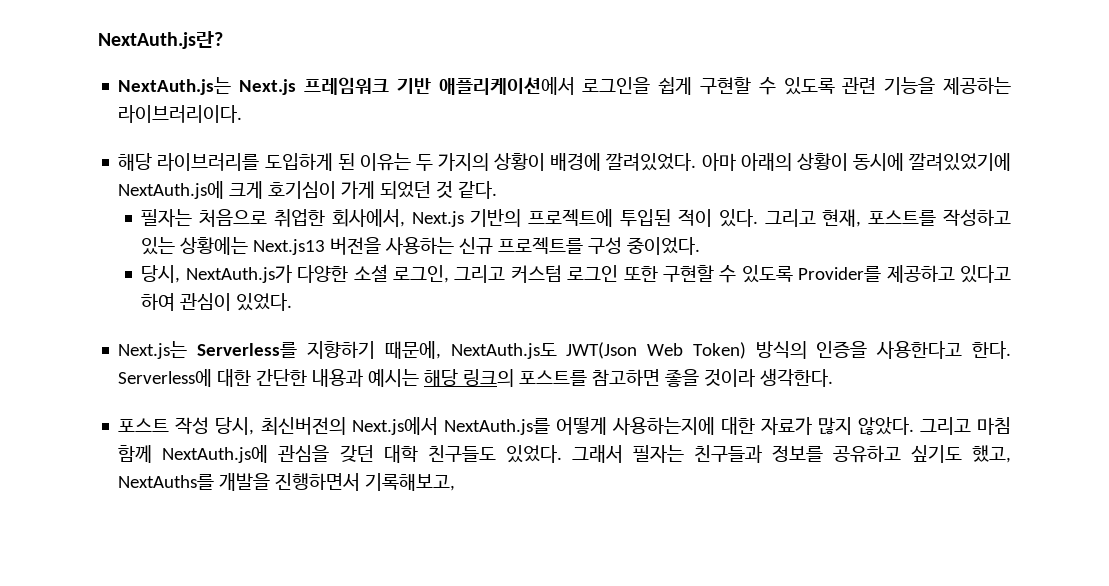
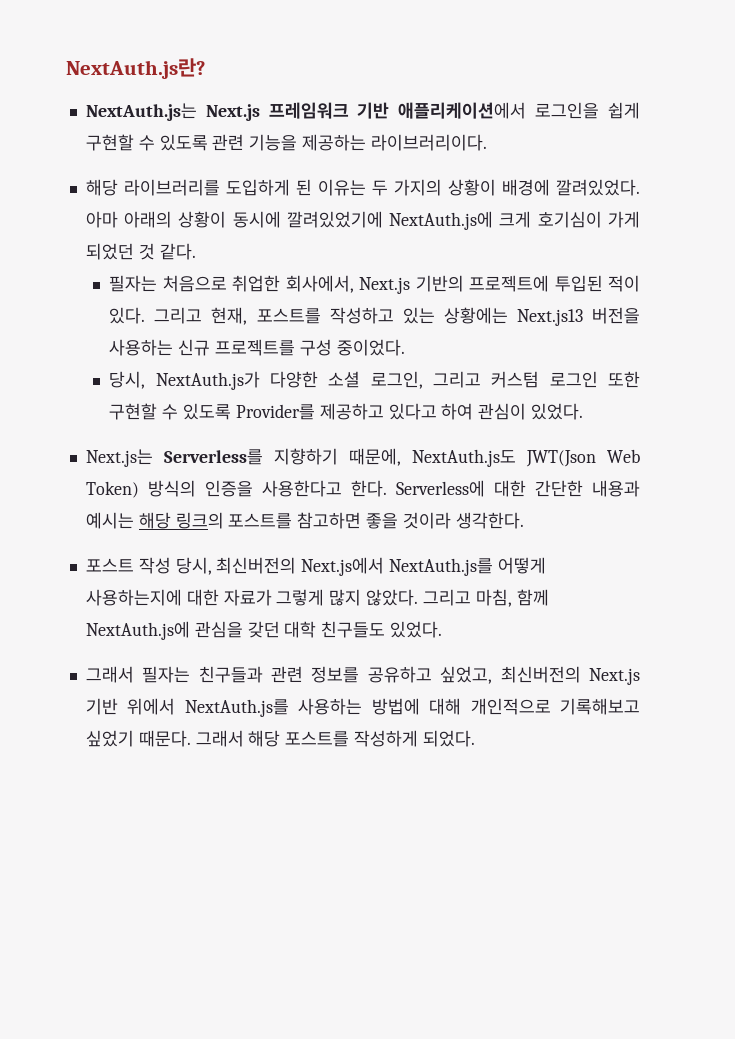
(812, 426) none -> [276,589,325,606] 그렇게
[976,417,1011,435] 마침 -> [475,589,512,607] 마침,
(562, 454) none -> (443, 629) //
(762, 454) none -> [271,666,303,683] 관련
[910,445,1011,463] [118,473,456,491] 싶기도 했고, NextAuths를 개발을 진행하면서 기록해보고, -> [440,666,640,685] [85,698,640,717] [85,730,475,747] 싶었고, 최신버전의 Next.js 기반 위에서 NextAuth.js를 사용하는 방법에 대해 개인적으로 기록해보고 싶었기 때문다. 그래서 해당 포스트를 작성하게 되었다.

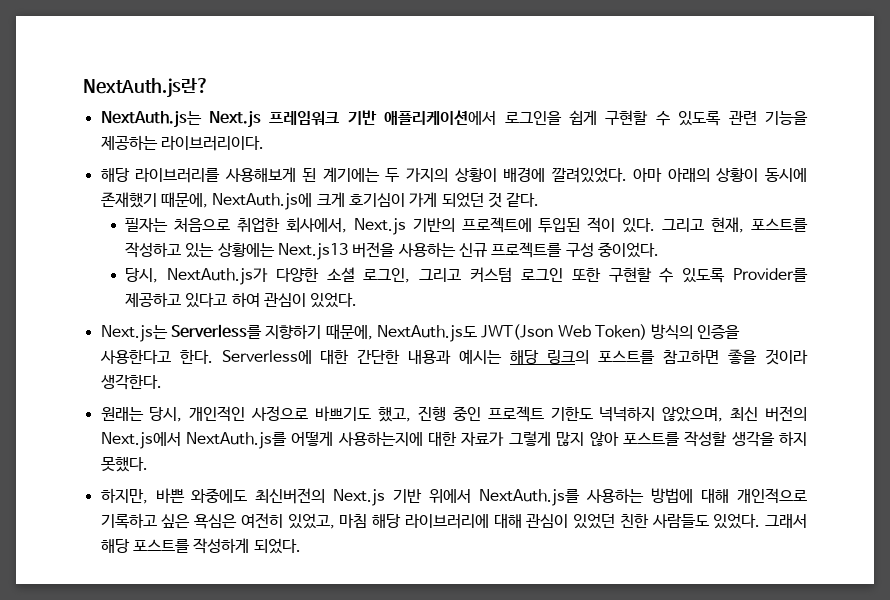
[225,179,366,196] 도입하게 된 이유는 -> [224,167,380,182] 사용해보게 된 계기에는
[286,211,383,228] 깔려있었기에 -> [100,192,208,208] 존재했기 때문에,
[85,557,297,575] 포스트 작성 당시, 최신버전의 -> [100,406,807,422] 원래는 당시, 개인적인 사정으로 바쁘기도 했고, 진행 중인 프로젝트 기한도 넉넉하지 않았으며, 최신 버전의
[366,589,549,607] [85,621,443,640] [85,666,493,684] 않았다. 그리고 마침, 함께 NextAuth.js에 관심을 갖던 대학 친구들도 있었다. // 그래서 필자는 친구들과 관련 정보를 공유하고 싶었고, -> [589,431,807,447] [100,457,148,472] [100,488,248,504] 않아 포스트를 작성할 생각을 하지 못했다. // 하지만, 바쁜 와중에도
[560,698,640,715] [85,730,191,747] 기록해보고 싶었기 때문다. -> [100,513,761,529] 기록하고 싶은 욕심은 여전히 있었고, 마침 해당 라이브러리에 대해 관심이 있었던 친한 사람들도 있었다.

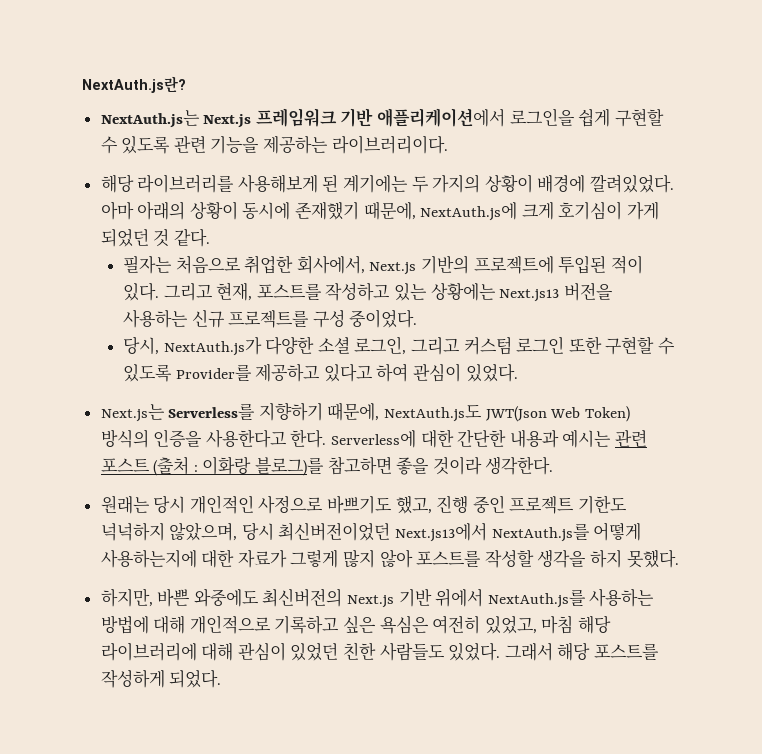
[510,350,656,364] 해당 링크의 포스트를 -> [615,430,648,447] [100,456,325,476] 관련 포스트 (출처 : 이화랑 블로그)를
[149,407,183,422] 당시, -> [153,495,186,513] 당시
[730,406,807,422] [100,432,181,449] 최신 버전의 Next.js에서 -> [241,522,488,542] 당시 최신버전이었던 Next.js13에서

